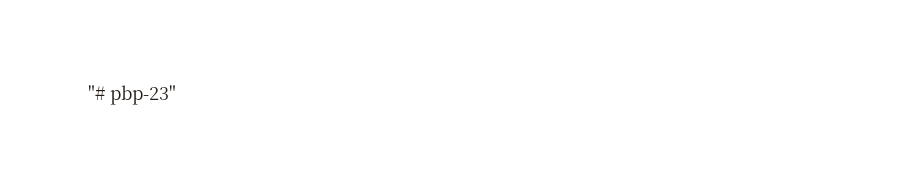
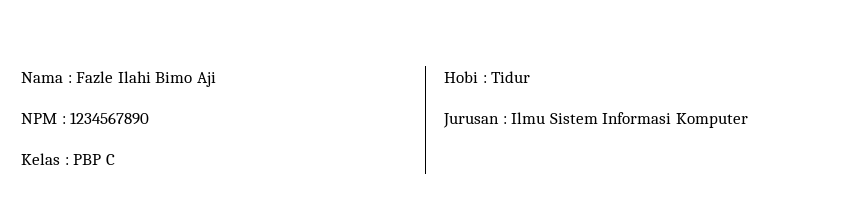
[88,85,176,105] "# pbp-23" -> [21,71,216,87] [21,112,150,125] [21,153,115,165] [444,71,531,83] [443,112,748,128] Nama : Fazle Ilahi Bimo Aji // NPM : 1234567890 // Kelas : PBP C // Hobi : Tidur // Jurusan : Ilmu Sistem Informasi Komputer

